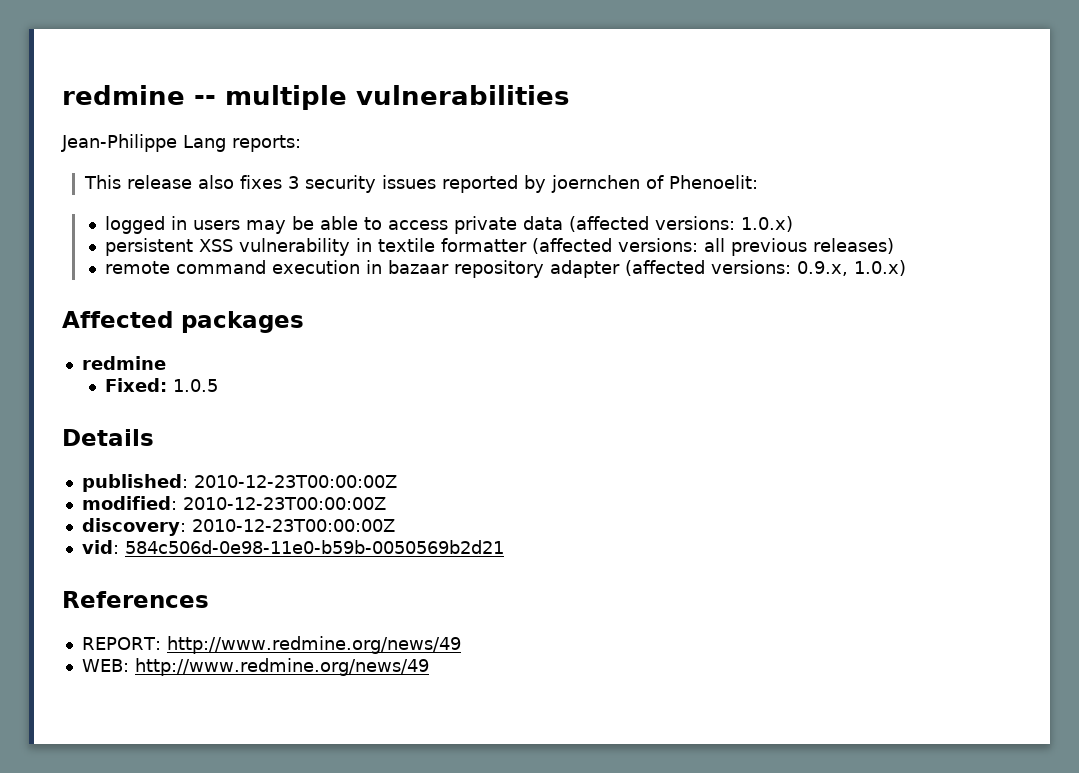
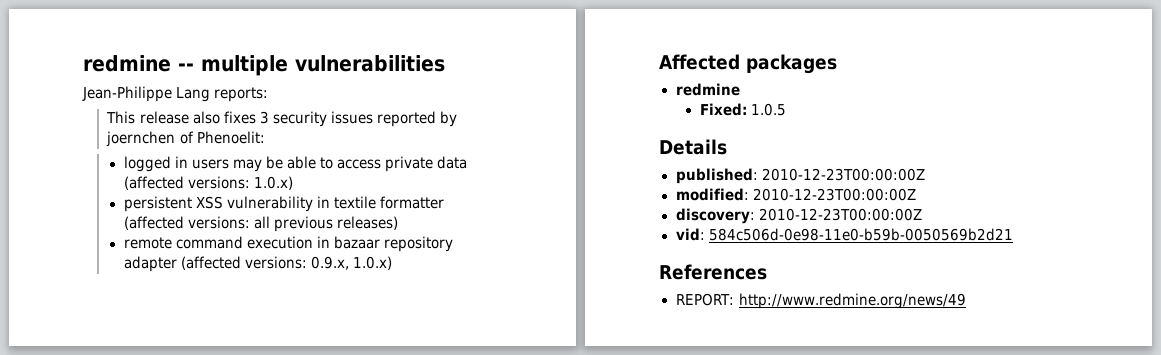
[81,658,429,676] // WEB: http://www.redmine.org/news/49 -> (966, 301) none

